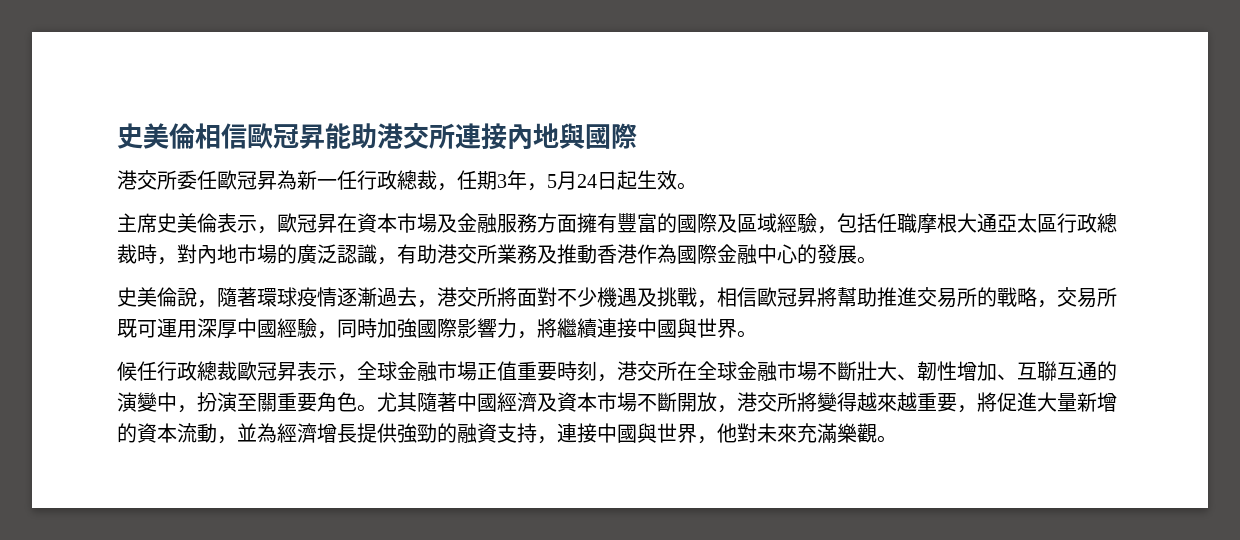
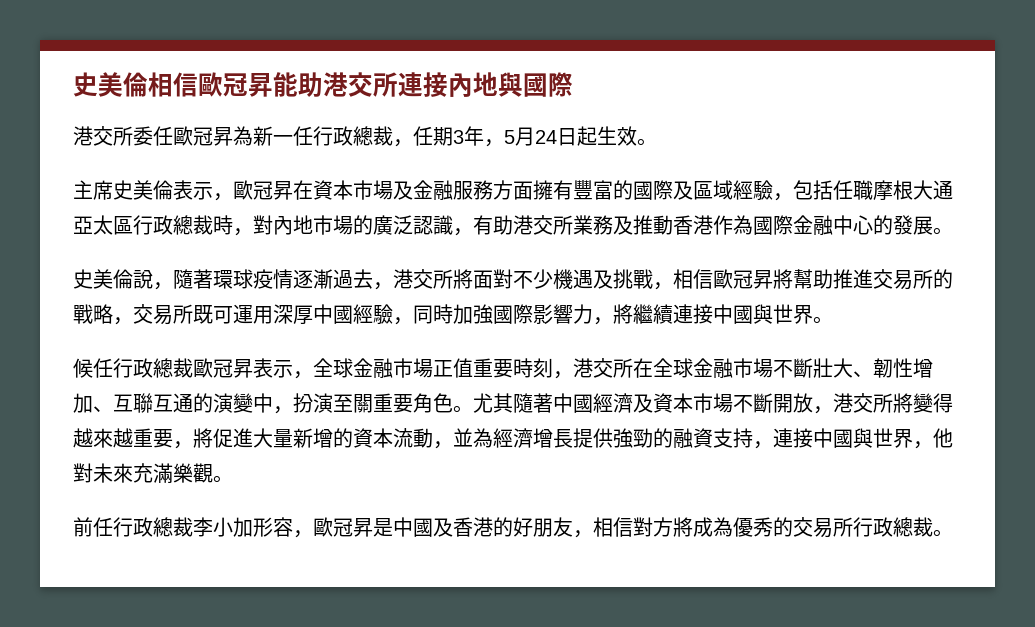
(897, 439) none -> [73,517,953,538] // 前任行政總裁李小加形容，歐冠昇是中國及香港的好朋友，相信對方將成為優秀的交易所行政總裁。

